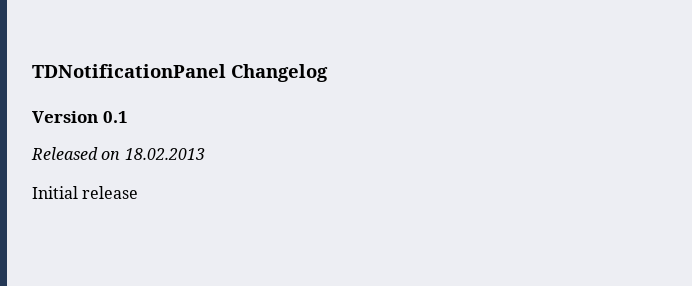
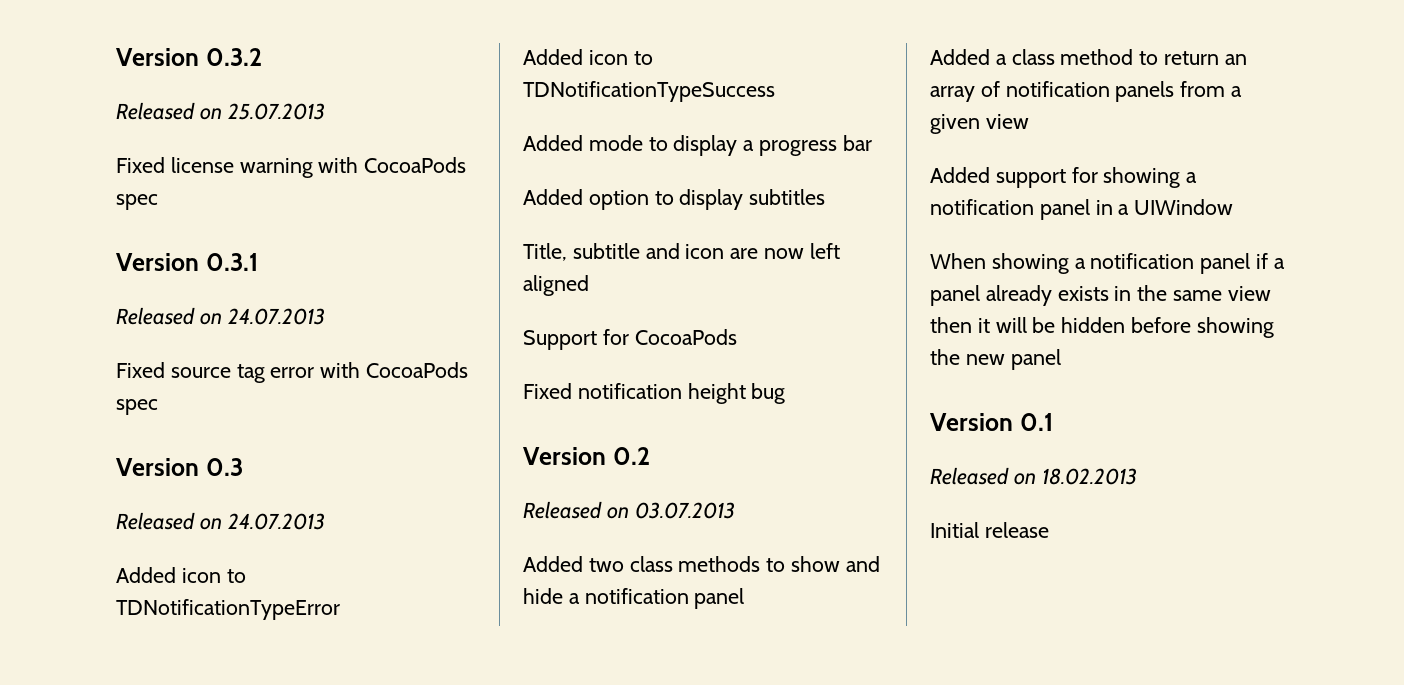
[32,64,328,82] TDNotificationPanel Changelog -> [116,48,262,66] [116,102,325,120] [116,157,467,178] [116,194,158,210] [116,253,258,271] [116,307,325,325] [116,362,469,383] [116,399,158,415] [116,458,243,476] [116,512,325,530] [116,567,246,583] [116,599,340,620] [523,49,653,65] [523,81,775,102] [523,135,872,156] [523,189,826,210] [523,243,840,261] [523,275,589,296] [523,329,737,350] [523,383,786,404] [523,447,650,465] [523,501,735,519] [523,556,880,572] [523,588,745,609] [930,49,1247,65] [930,81,1243,102] [930,114,1029,134] [930,167,1198,188] [930,199,1234,220] [930,253,1285,274] [930,285,1271,306] [930,317,1274,338] [930,349,1061,370] Version 0.3.2 // Released on 25.07.2013 // Fixed license warning with CocoaPods spec // Version 0.3.1 // Released on 24.07.2013 // Fixed source tag error with CocoaPods spec // Version 0.3 // Released on 24.07.2013 // Added icon to TDNotificationTypeError // Added icon to TDNotificationTypeSuccess // Added mode to display a progress bar // Added option to display subtitles // Title, subtitle and icon are now left aligned // Support for CocoaPods // Fixed notification height bug // Version 0.2 // Released on 03.07.2013 // Added two class methods to show and hide a notification panel // Added a class method to return an array of notification panels from a given view // Added support for showing a notification panel in a UIWindow // When showing a notification panel if a panel already exists in the same view then it will be hidden before showing the new panel

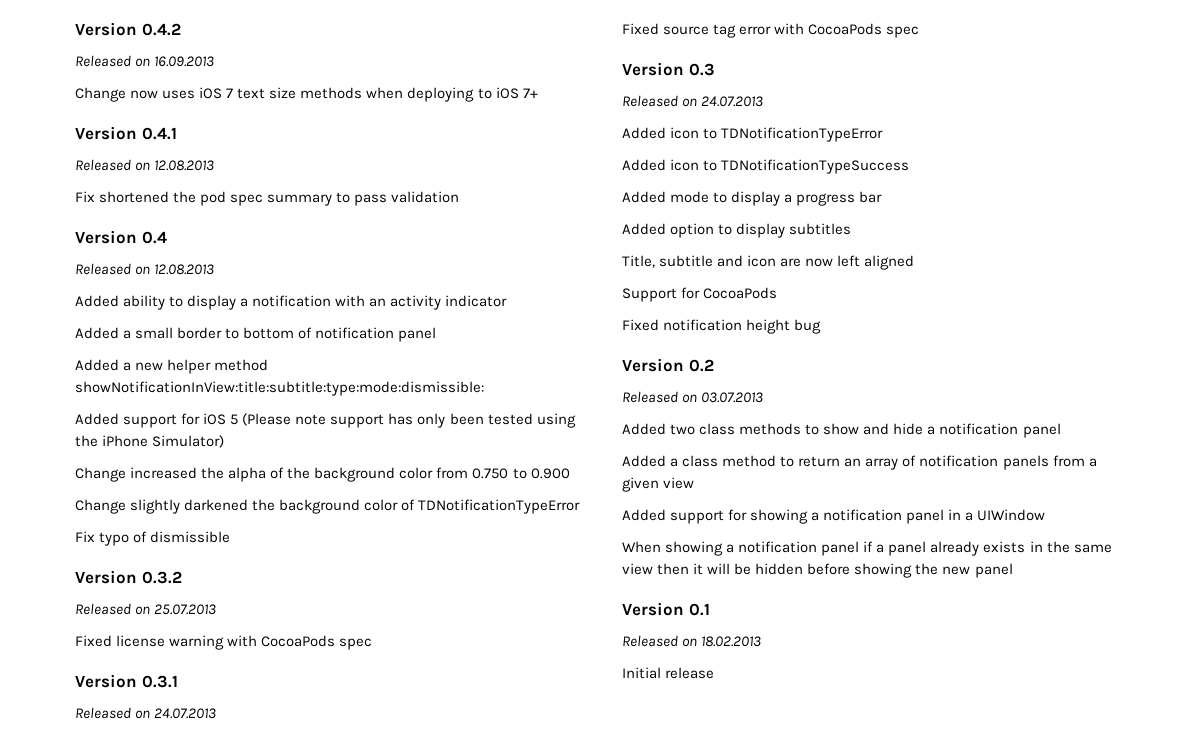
[116,48,199,66] Version -> [75,22,181,36] [75,55,215,67] [75,87,538,102] [75,126,177,140] [75,159,215,171] [75,191,460,206] [75,230,167,244] [75,263,215,275] [75,295,508,310] [75,327,437,342] [75,359,269,374] [75,381,484,396] [75,413,576,428] [75,435,225,448] [75,467,570,482] [75,499,581,514] [75,531,231,546] [75,570,137,584] Version 0.4.2 // Released on 16.09.2013 // Change now uses iOS 7 text size methods when deploying to iOS 7+ // Version 0.4.1 // Released on 12.08.2013 // Fix shortened the pod spec summary to pass validation // Version 0.4 // Released on 12.08.2013 // Added ability to display a notification with an activity indicator // Added a small border to bottom of notification panel // Added a new helper method showNotificationInView:title:subtitle:type:mode:dismissible: // Added support for iOS 5 (Please note support has only been tested using the iPhone Simulator) // Change increased the alpha of the background color from 0.750 to 0.900 // Change slightly darkened the background color of TDNotificationTypeError // Fix typo of dismissible // Version

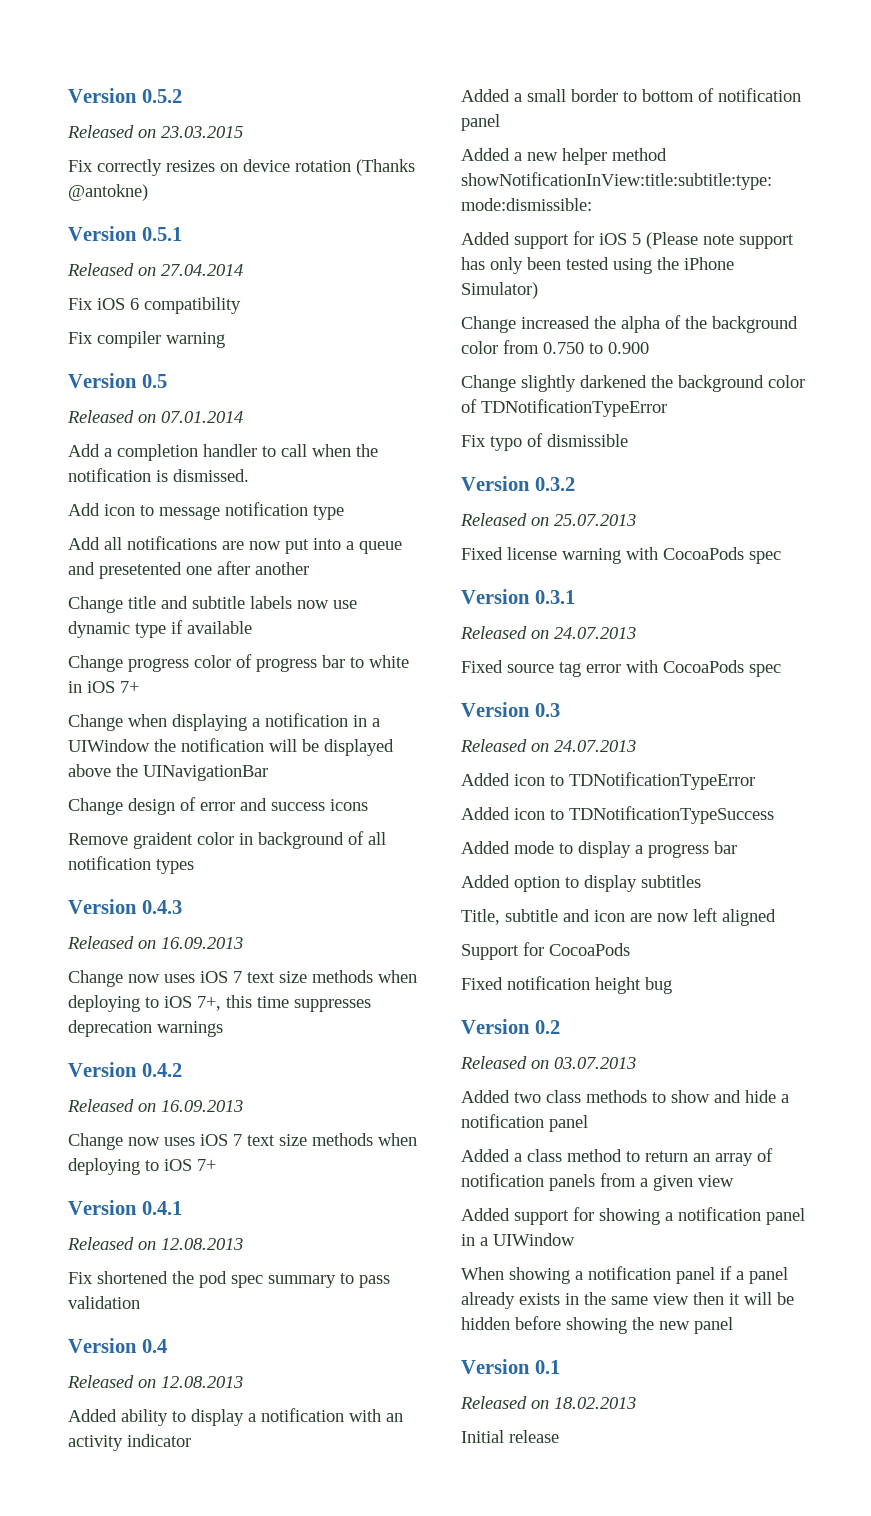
[75,22,137,36] Version -> [68,88,182,103] [67,125,243,138] [68,159,415,176] [68,184,148,201] [68,226,182,241] [67,263,243,276] [68,297,241,314] [68,331,225,348] [68,373,167,388] [67,410,243,423] [68,444,378,461] [68,468,249,482] [68,502,344,520] [68,536,402,554] [68,561,309,579] [68,596,357,613] [68,620,252,638] [68,654,409,672] [68,681,139,693] [68,713,380,731] [68,738,394,756] [68,764,268,781] [68,797,368,815] [68,831,386,849] [68,856,194,874] [68,899,182,914] [67,936,243,949] [68,970,417,987] [68,995,371,1012] [68,1020,223,1037] [68,1062,137,1077] Version 0.5.2 // Released on 23.03.2015 // Fix correctly resizes on device rotation (Thanks @antokne) // Version 0.5.1 // Released on 27.04.2014 // Fix iOS 6 compatibility // Fix compiler warning // Version 0.5 // Released on 07.01.2014 // Add a completion handler to call when the notification is dismissed. // Add icon to message notification type // Add all notifications are now put into a queue and presetented one after another // Change title and subtitle labels now use dynamic type if available // Change progress color of progress bar to white in iOS 7+ // Change when displaying a notification in a UIWindow the notification will be displayed above the UINavigationBar // Change design of error and success icons // Remove graident color in background of all notification types // Version 0.4.3 // Released on 16.09.2013 // Change now uses iOS 7 text size methods when deploying to iOS 7+, this time suppresses deprecation warnings // Version

